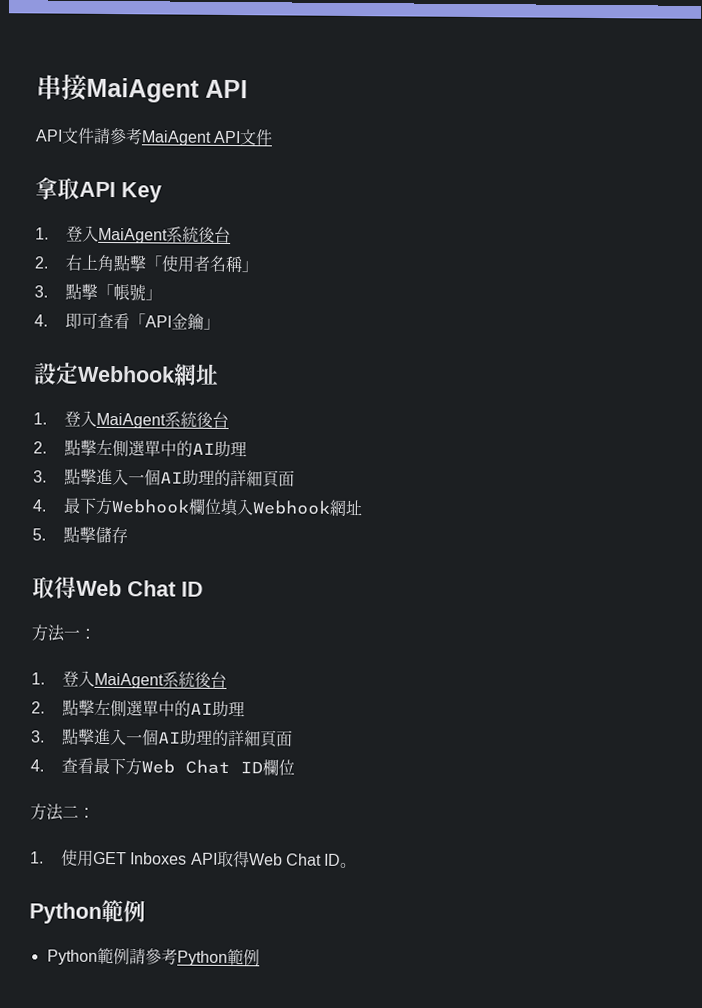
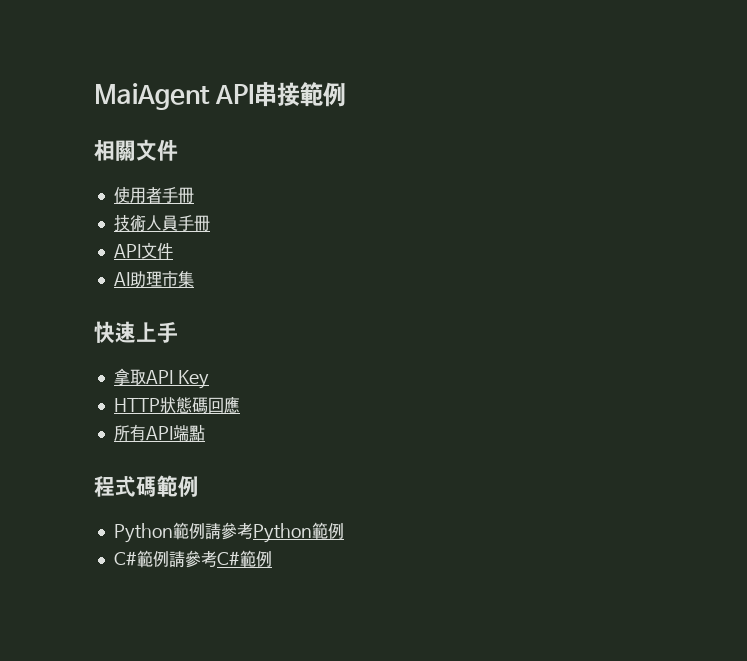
[36,74,248,103] [35,127,274,146] [35,177,162,203] [35,225,231,244] [34,254,258,274] [34,283,162,302] [34,312,220,330] [33,362,219,386] [33,410,229,429] [33,439,247,458] [33,468,295,488] [32,497,363,517] [32,526,128,544] [32,576,204,599] [31,624,96,642] [31,670,227,689] [31,699,245,718] [31,728,293,748] [30,757,295,776] [30,803,95,821] [30,849,358,869] [29,902,102,924] 串接MaiAgent API // API文件請參考MaiAgent API文件 // 拿取API Key // 1.登入MaiAgent系統後台 // 2.右上角點擊「使用者名稱」 // 3.點擊「帳號」 // 4.即可查看「API金鑰」 // 設定Webhook網址 // 1.登入MaiAgent系統後台 // 2.點擊左側選單中的AI助理 // 3.點擊進入一個AI助理的詳細頁面 // 4.最下方Webhook欄位填入Webhook網址 // 5.點擊儲存 // 取得Web Chat ID // 方法一： // 1.登入MaiAgent系統後台 // 2.點擊左側選單中的AI助理 // 3.點擊進入一個AI助理的詳細頁面 // 4.查看最下方Web Chat ID欄位 // 方法二： // 1.使用GET Inboxes API取得Web Chat ID。 // Python -> [94,82,346,110] [94,139,178,161] [113,187,194,204] [113,214,210,232] [113,242,173,259] [113,270,194,288] [94,321,178,344] [113,368,209,389] [113,396,240,414] [113,424,205,442] [94,476,157,497] MaiAgent API串接範例 // 相關文件 // 使用者手冊 // 技術人員手冊 // API文件 // AI助理市集 // 快速上手 // 拿取API Key // HTTP狀態碼回應 // 所有API端點 // 程式碼
(260, 957) none -> [113,550,272,568] // C#範例請參考C#範例

